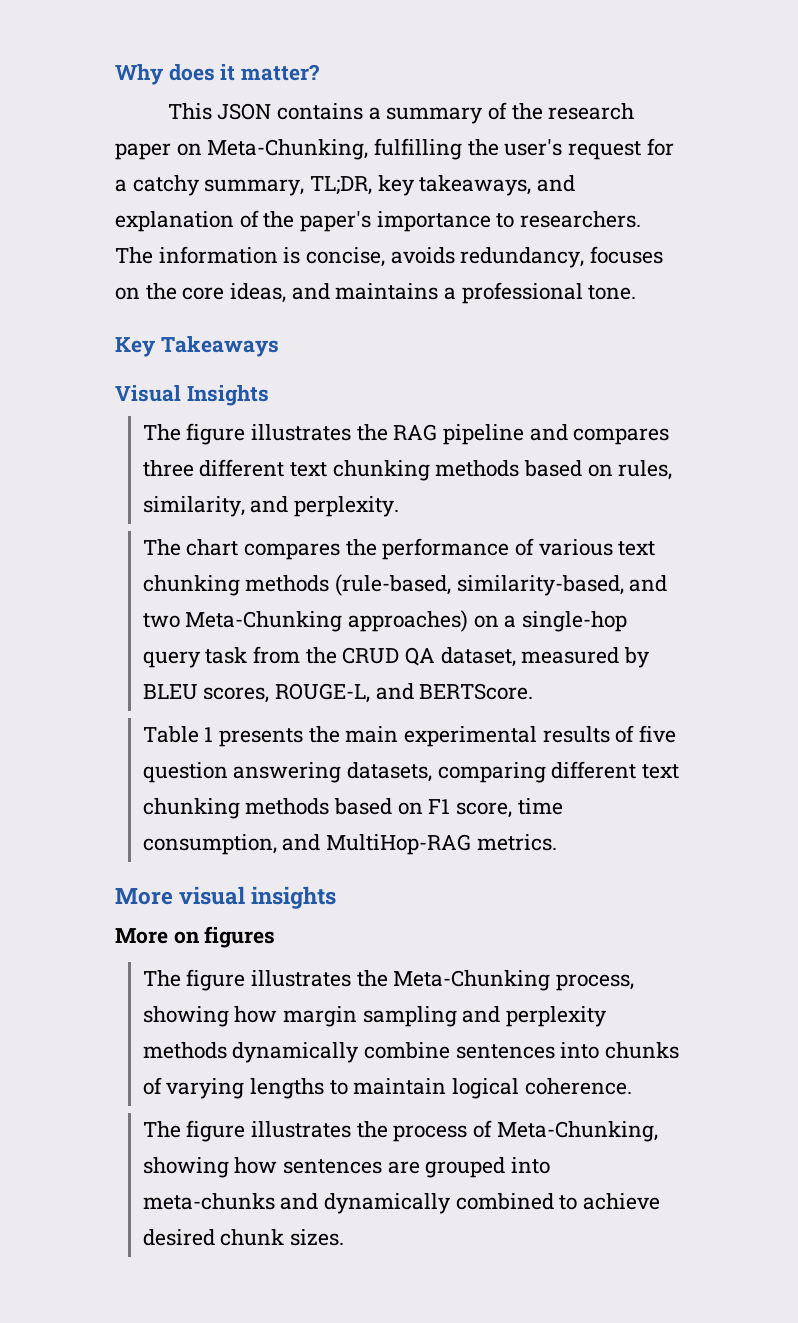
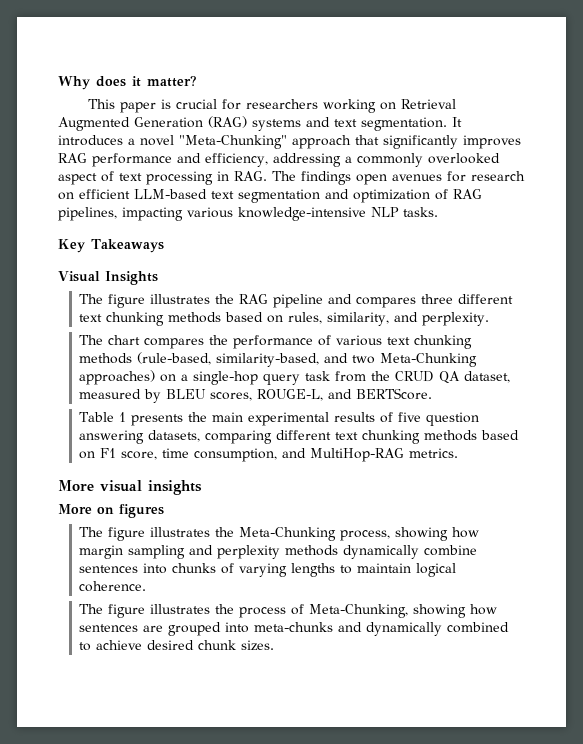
[217,102,635,124] [115,138,674,160] [115,175,576,196] [115,210,642,232] [115,246,664,268] [115,282,637,304] JSON contains a summary of the research paper on Meta-Chunking, fulfilling the user's request for a catchy summary, TL;DR, key takeaways, and explanation of the paper's importance to researchers. The information is concise, avoids redundancy, focuses on the core ideas, and maintains a professional tone. -> [120,99,457,113] [58,116,462,131] [58,135,521,149] [58,153,500,167] [58,171,525,185] [58,189,482,203] [58,207,438,221] paper is crucial for researchers working on Retrieval Augmented Generation (RAG) systems and text segmentation. It introduces a novel "Meta-Chunking" approach that significantly improves RAG performance and efficiency, addressing a commonly overlooked aspect of text processing in RAG. The findings open avenues for research on efficient LLM-based text segmentation and optimization of RAG pipelines, impacting various knowledge-intensive NLP tasks.

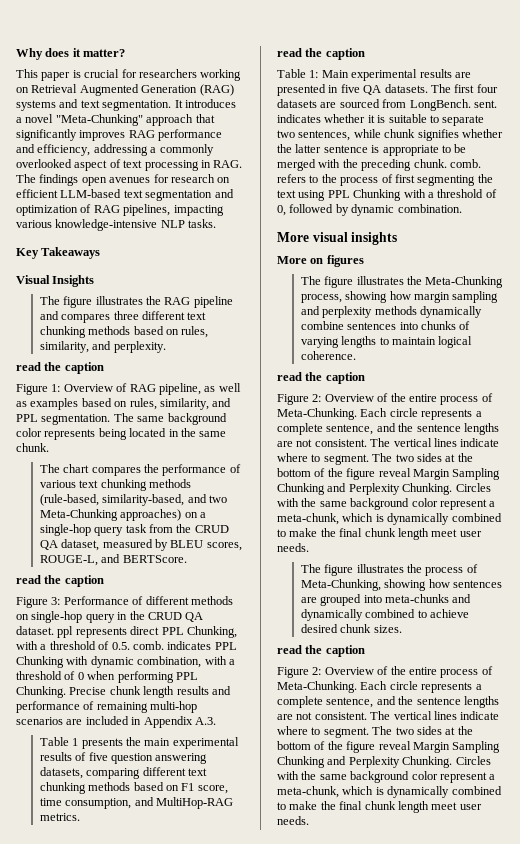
(490, 319) none -> [16,362,104,374] [16,383,241,395] [16,398,232,410] [16,413,227,425] [16,428,227,440] [16,443,49,452] // read the caption // Figure 1: Overview of RAG pipeline, as well as examples based on rules, similarity, and PPL segmentation. The same background color represents being located in the same chunk.
(433, 394) none -> [16,575,104,587] [16,596,233,608] [16,611,204,623] [16,626,237,638] [16,641,237,650] [16,656,235,668] [16,671,198,683] [16,686,231,698] [16,701,198,713] [16,716,216,728] // read the caption // Figure 3: Performance of different methods on single-hop query in the CRUD QA dataset. ppl represents direct PPL Chunking, with a threshold of 0.5. comb. indicates PPL Chunking with dynamic combination, with a threshold of 0 when performing PPL Chunking. Precise chunk length results and performance of remaining multi-hop scenarios are included in Appendix A.3.
(459, 453) none -> [277,48,365,60] [277,69,471,81] [277,84,498,96] [277,99,497,111] [277,114,485,126] [277,129,503,141] [277,144,467,156] [277,159,481,171] [277,174,493,186] [277,189,497,201] [277,204,462,216] // read the caption // Table 1: Main experimental results are presented in five QA datasets. The first four datasets are sourced from LongBench. sent. indicates whether it is suitable to separate two sentences, while chunk signifies whether the latter sentence is appropriate to be merged with the preceding chunk. comb. refers to the process of first segmenting the text using PPL Chunking with a threshold of 0, followed by dynamic combination.
(147, 586) none -> [277,372,365,384] [277,393,493,405] [277,408,482,420] [277,423,499,435] [277,438,500,447] [277,453,473,465] [277,468,501,480] [277,483,491,495] [277,498,496,510] [277,513,502,525] [277,528,482,540] [277,543,309,552] // read the caption // Figure 2: Overview of the entire process of Meta-Chunking. Each circle represents a complete sentence, and the sentence lengths are not consistent. The vertical lines indicate where to segment. The two sides at the bottom of the figure reveal Margin Sampling Chunking and Perplexity Chunking. Circles with the same background color represent a meta-chunk, which is dynamically combined to make the final chunk length meet user needs.
(275, 645) none -> [277,645,365,657] [277,666,493,678] [277,681,482,693] [277,696,499,708] [277,711,500,720] [277,726,473,738] [277,741,501,753] [277,756,491,768] [277,771,496,783] [277,786,502,798] [277,801,482,813] [277,816,309,825] // read the caption // Figure 2: Overview of the entire process of Meta-Chunking. Each circle represents a complete sentence, and the sentence lengths are not consistent. The vertical lines indicate where to segment. The two sides at the bottom of the figure reveal Margin Sampling Chunking and Perplexity Chunking. Circles with the same background color represent a meta-chunk, which is dynamically combined to make the final chunk length meet user needs.

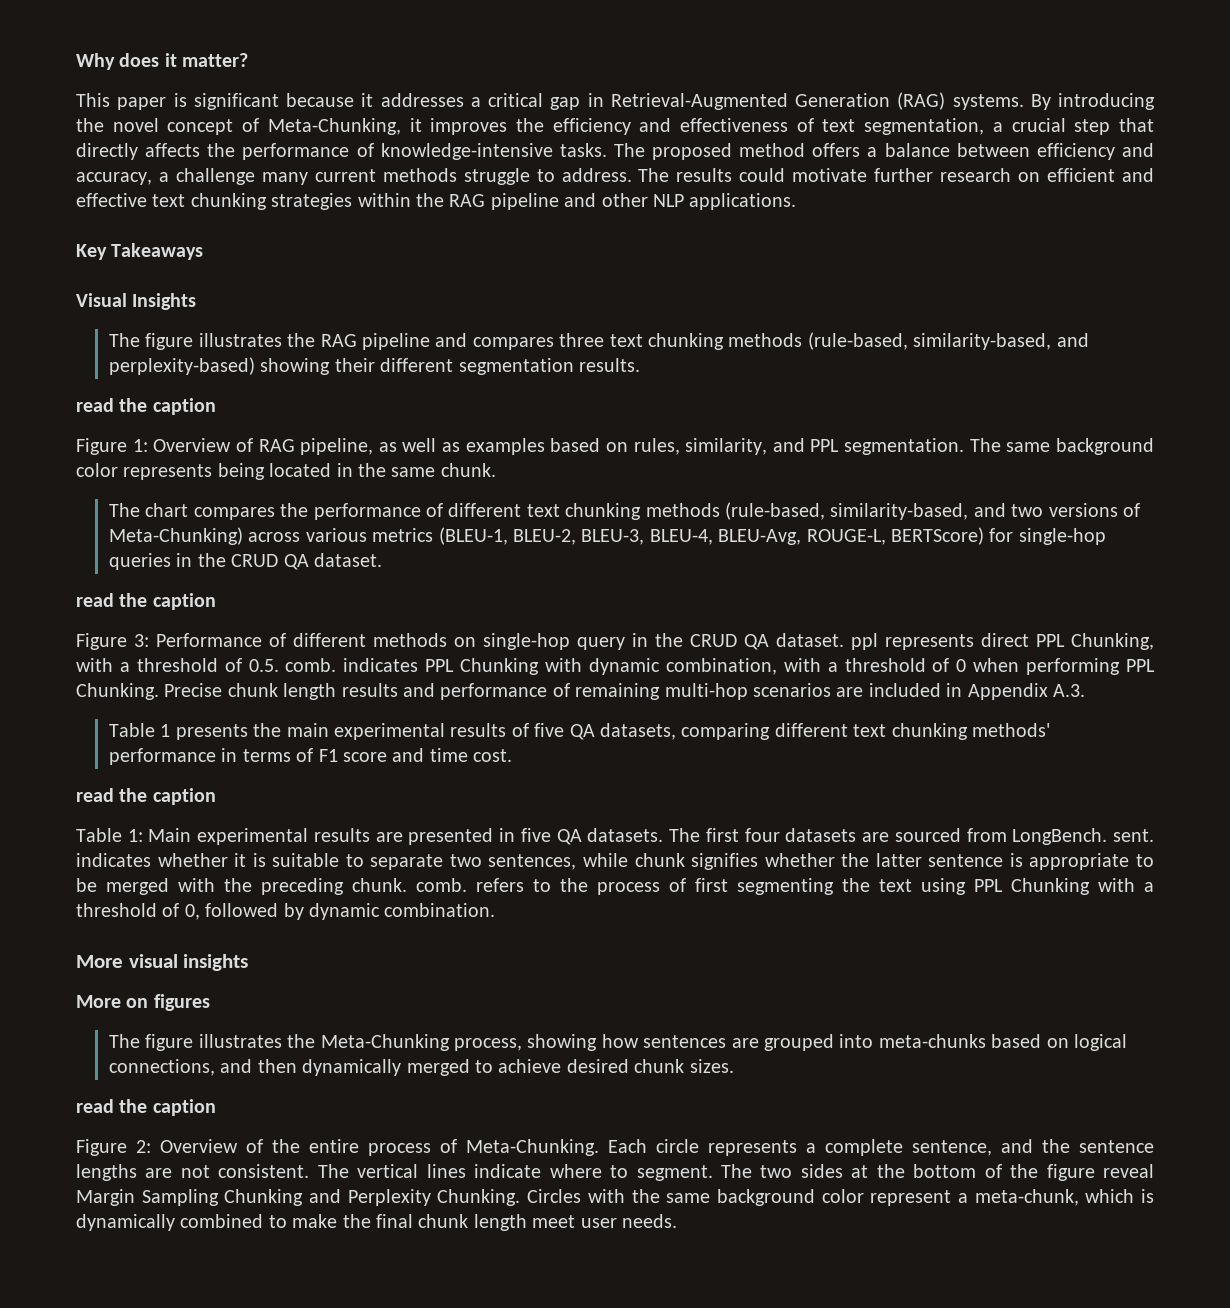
[84,69,242,81] [16,84,234,96] [16,99,236,111] [16,114,215,126] [16,129,223,141] [16,144,214,156] [16,159,243,171] [16,174,231,186] [16,189,234,201] [16,204,224,216] [16,219,217,231] crucial for researchers working on Retrieval Augmented Generation (RAG) systems and text segmentation. It introduces a novel "Meta-Chunking" approach that significantly improves RAG performance and efficiency, addressing a commonly overlooked aspect of text processing in RAG. The findings open avenues for research on efficient LLM-based text segmentation and optimization of RAG pipelines, impacting various knowledge-intensive NLP tasks. -> [193,92,1155,110] [76,118,1155,135] [76,143,1154,160] [76,168,1155,185] [76,193,797,210] significant because it addresses a critical gap in Retrieval-Augmented Generation (RAG) systems. By introducing the novel concept of Meta-Chunking, it improves the efficiency and effectiveness of text segmentation, a crucial step that directly affects the performance of knowledge-intensive tasks. The proposed method offers a balance between efficiency and accuracy, a challenge many current methods struggle to address. The results could motivate further research on efficient and effective text chunking strategies within the RAG pipeline and other NLP applications.
[142,311,207,320] [39,326,209,338] [39,341,166,353] different text chunking methods based on rules, similarity, and perplexity. -> [609,332,1089,350] [109,357,641,375] text chunking methods (rule-based, similarity-based, and perplexity-based) showing their different segmentation results.
[39,480,76,488] various -> [448,503,522,517] different
[39,509,207,521] [39,524,229,536] [39,539,242,551] [39,554,187,566] Meta-Chunking approaches) on a single-hop query task from the CRUD QA dataset, measured by BLEU scores, ROUGE-L, and BERTScore. -> [1048,503,1141,517] [109,527,1106,545] [109,553,383,570] versions of Meta-Chunking) across various metrics (BLEU-1, BLEU-2, BLEU-3, BLEU-4, BLEU-Avg, ROUGE-L, BERTScore) for single-hop queries in the CRUD QA dataset.
[111,753,208,764] question answering -> [569,724,595,740] QA
[88,782,228,794] [39,797,234,809] [39,813,80,821] methods based on F1 score, time consumption, and MultiHop-RAG metrics. -> [972,723,1051,737] [109,748,513,765] methods' performance in terms of F1 score and time cost.
[414,291,499,303] [300,306,483,318] [300,321,471,330] [300,336,473,348] [300,351,356,360] [277,372,365,384] [277,393,493,405] [277,408,482,420] [277,423,499,435] [277,438,500,447] [277,453,473,465] [277,468,501,480] [277,483,491,495] [277,498,496,510] [277,513,502,525] [277,528,482,540] [277,543,309,552] [300,564,478,576] [300,579,450,591] margin sampling and perplexity methods dynamically combine sentences into chunks of varying lengths to maintain logical coherence. // read the caption // Figure 2: Overview of the entire process of Meta-Chunking. Each circle represents a complete sentence, and the sentence lengths are not consistent. The vertical lines indicate where to segment. The two sides at the bottom of the figure reveal Margin Sampling Chunking and Perplexity Chunking. Circles with the same background color represent a meta-chunk, which is dynamically combined to make the final chunk length meet user needs. // The figure illustrates the process of Meta-Chunking, showing how -> (639, 1041) none
[452,594,472,603] [300,609,416,621] and dynamically combined -> [991,1034,1128,1051] [109,1059,470,1076] based on logical connections, and then dynamically merged

